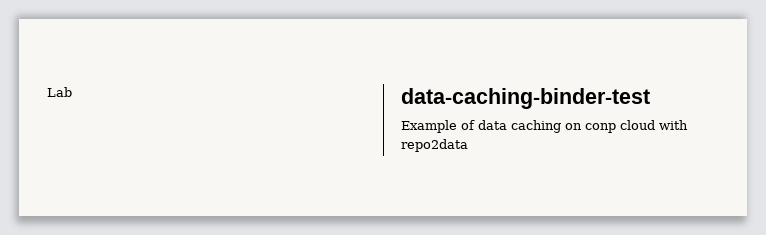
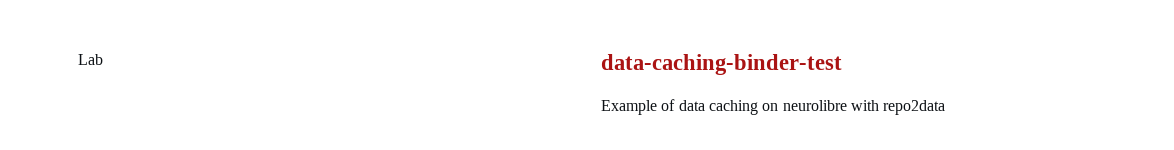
[585,120,655,133] conp cloud -> [782,100,847,111] neurolibre

